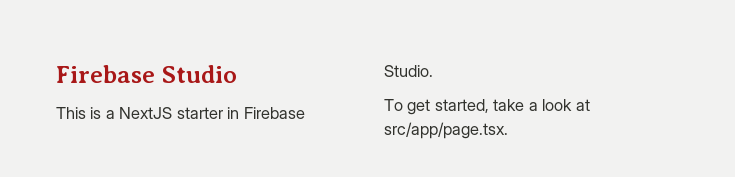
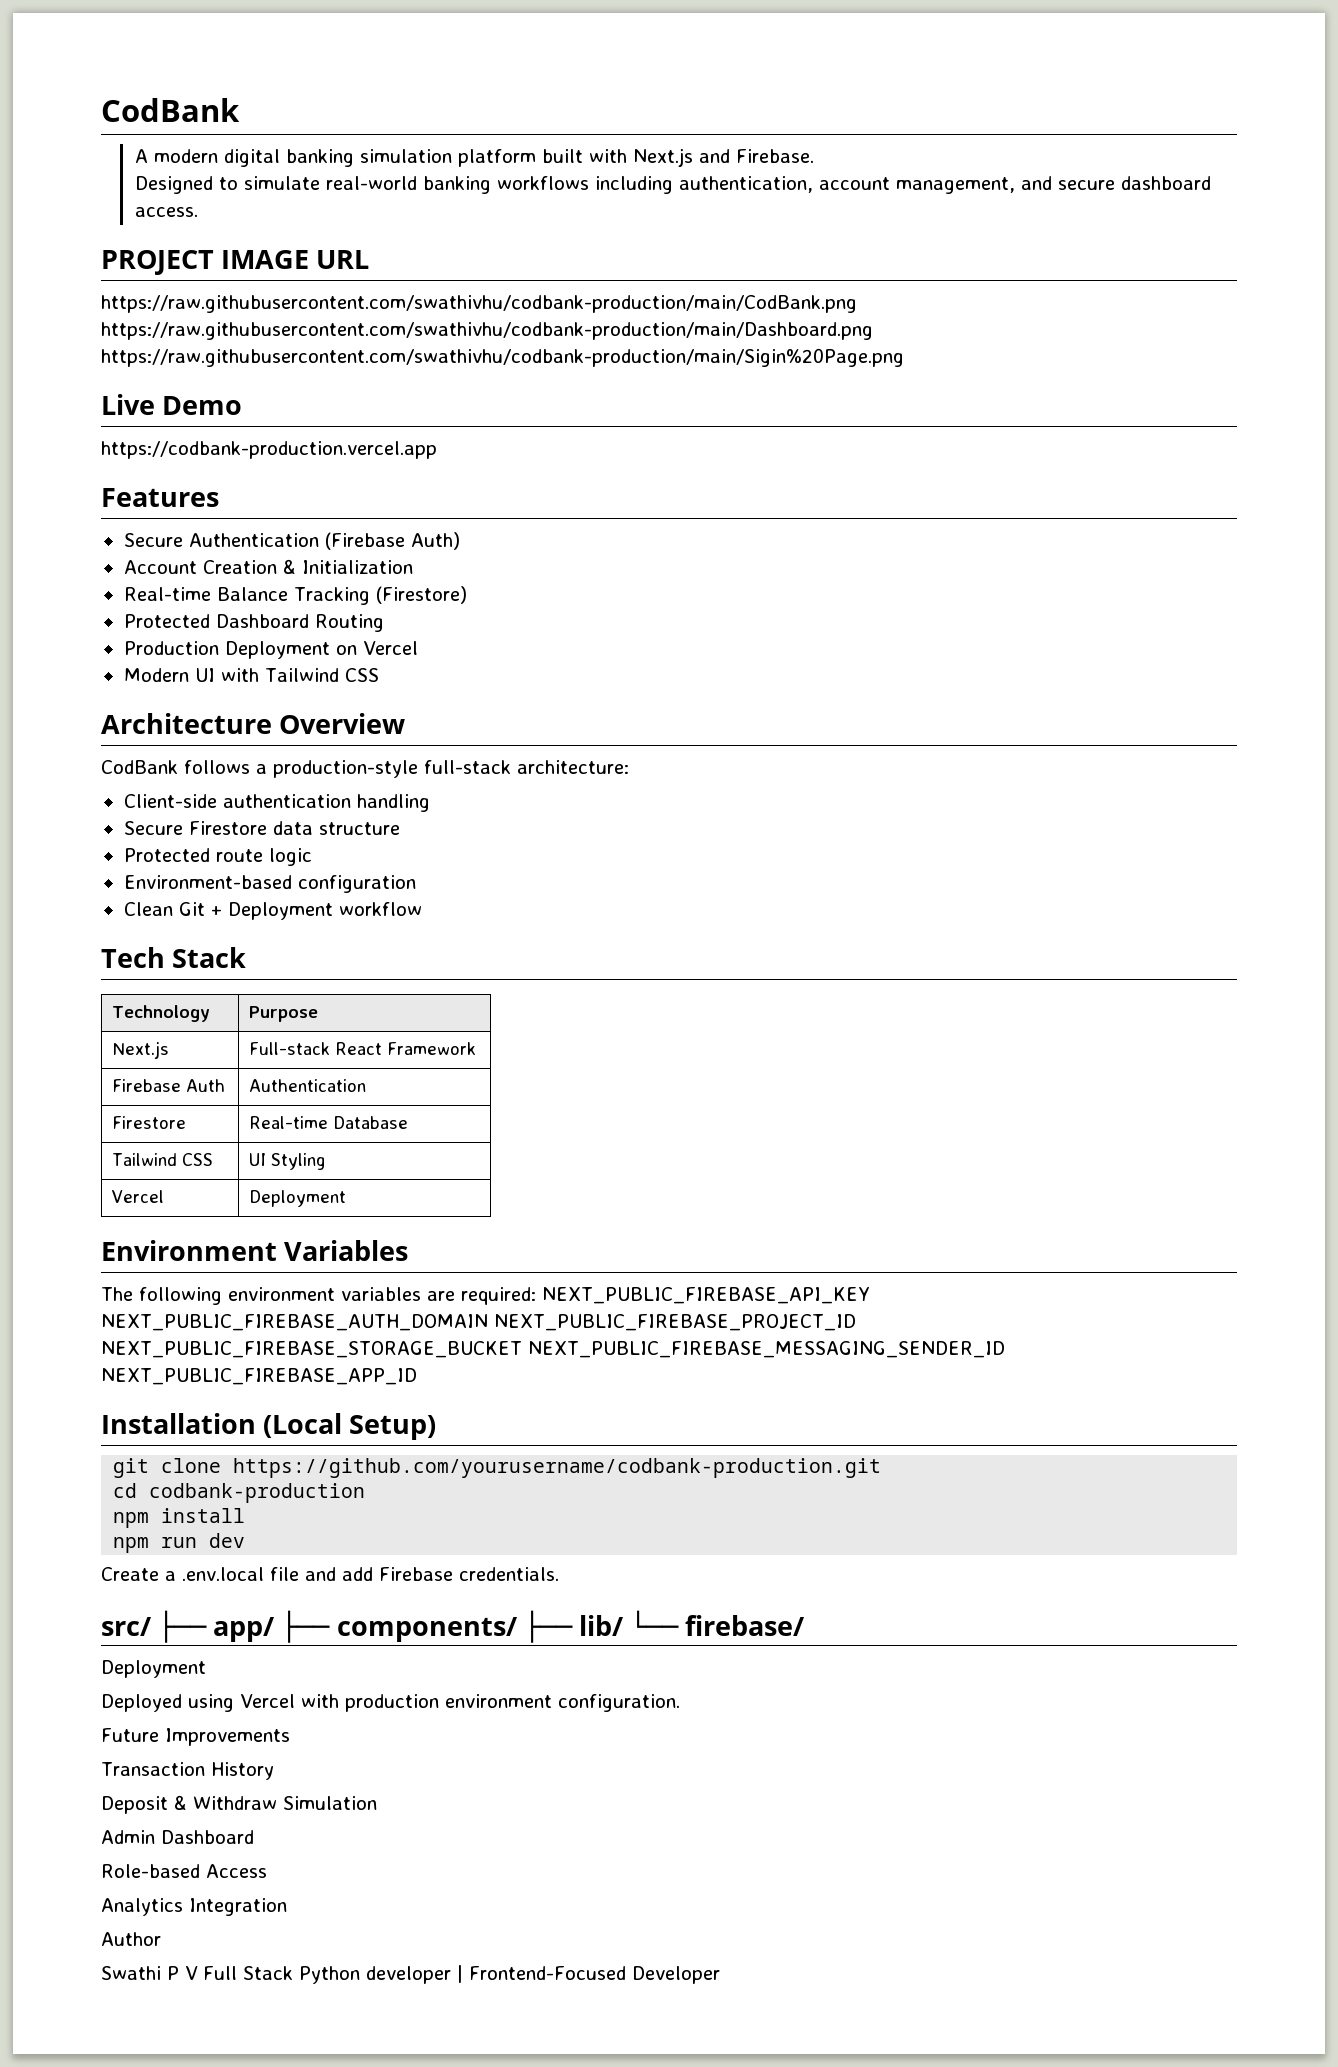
[56,65,237,83] [56,107,305,119] [384,65,433,77] [384,99,590,115] [384,122,508,139] Firebase Studio // This is a NextJS starter in Firebase Studio. // To get started, take a look at src/app/page.tsx. -> [101,98,240,122] [134,148,814,167] [134,176,1211,194] [134,207,198,217] [101,250,370,275] [101,295,857,313] [101,322,873,340] [101,348,904,367] [101,394,243,415] [101,441,437,459] [101,488,219,507] [123,532,460,550] [123,559,413,574] [123,586,467,605] [123,614,384,632] [123,641,418,659] [123,668,379,682] [101,713,406,734] [101,760,629,778] [123,794,430,812] [123,821,400,835] [123,848,312,866] [123,875,416,893] [123,902,422,920] [101,947,247,968] [111,1005,210,1022] [248,1006,318,1022] [111,1041,169,1059] [248,1042,476,1055] [111,1079,225,1092] [248,1079,366,1092] [111,1116,186,1129] [248,1116,408,1129] [111,1153,213,1166] [248,1153,325,1170] [111,1190,164,1203] [248,1190,346,1207] [101,1240,409,1261] [101,1287,870,1305] [101,1314,856,1331] [101,1341,1005,1358] [101,1368,417,1385] [101,1413,437,1440] [113,1458,882,1478] [113,1483,366,1503] [113,1508,246,1528] [113,1533,246,1553] [101,1567,559,1581] [101,1610,806,1643] [101,1660,206,1678] [101,1694,680,1712] [101,1728,290,1746] [101,1762,274,1780] [101,1795,377,1814] [101,1830,254,1844] [101,1864,267,1878] [101,1898,287,1916] [101,1932,161,1946] [101,1965,720,1984] CodBank // A modern digital banking simulation platform built with Next.js and Firebase. // Designed to simulate real-world banking workflows including authentication, account management, and secure dashboard access. // PROJECT IMAGE URL // https://raw.githubusercontent.com/swathivhu/codbank-production/main/CodBank.png https://raw.githubusercontent.com/swathivhu/codbank-production/main/Dashboard.png https://raw.githubusercontent.com/swathivhu/codbank-production/main/Sigin%20Page.png // Live Demo // https://codbank-production.vercel.app // Features // Secure Authentication (Firebase Auth) // Account Creation & Initialization // Real-time Balance Tracking (Firestore) // Protected Dashboard Routing // Production Deployment on Vercel // Modern UI with Tailwind CSS // Architecture Overview // CodBank follows a production-style full-stack architecture: // Client-side authentication handling // Secure Firestore data structure // Protected route logic // Environment-based configuration // Clean Git + Deployment workflow // Tech Stack // Technology | Purpose // Next.js | Full-stack React Framework // Firebase Auth | Authentication // Firestore | Real-time Database // Tailwind CSS | UI Styling // Vercel | Deployment // Environment Variables // The following environment variables are required: NEXT_PUBLIC_FIREBASE_API_KEY NEXT_PUBLIC_FIREBASE_AUTH_DOMAIN NEXT_PUBLIC_FIREBASE_PROJECT_ID NEXT_PUBLIC_FIREBASE_STORAGE_BUCKET NEXT_PUBLIC_FIREBASE_MESSAGING_SENDER_ID NEXT_PUBLIC_FIREBASE_APP_ID // Installation (Local Setup) // git clone https://github.com/yourusername/codbank-production.git // cd codbank-production // npm install // npm run dev // Create a .env.local file and add Firebase credentials. // src/ ├── app/ ├── components/ ├── lib/ └── firebase/ // Deployment // Deployed using Vercel with production environment configuration. // Future Improvements // Transaction History // Deposit & Withdraw Simulation // Admin Dashboard // Role-based Access // Analytics Integration // Author // Swathi P V Full Stack Python developer | Frontend-Focused Developer

